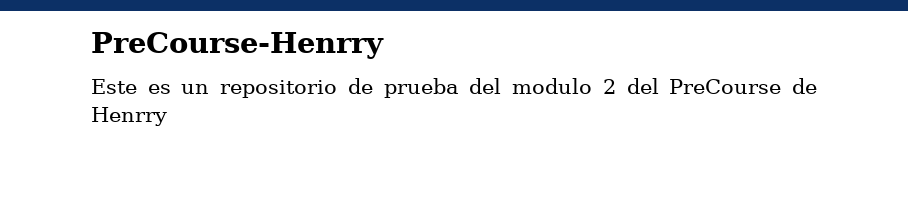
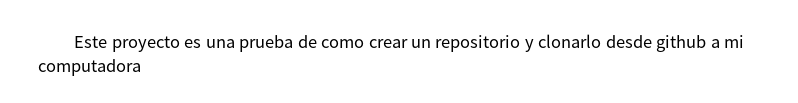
[91,32,384,59] [91,78,818,98] [91,107,167,126] PreCourse-Henrry // Este es un repositorio de prueba del modulo 2 del PreCourse de Henrry -> [74,34,745,52] [38,59,141,76] Este proyecto es una prueba de como crear un repositorio y clonarlo desde github a mi computadora

